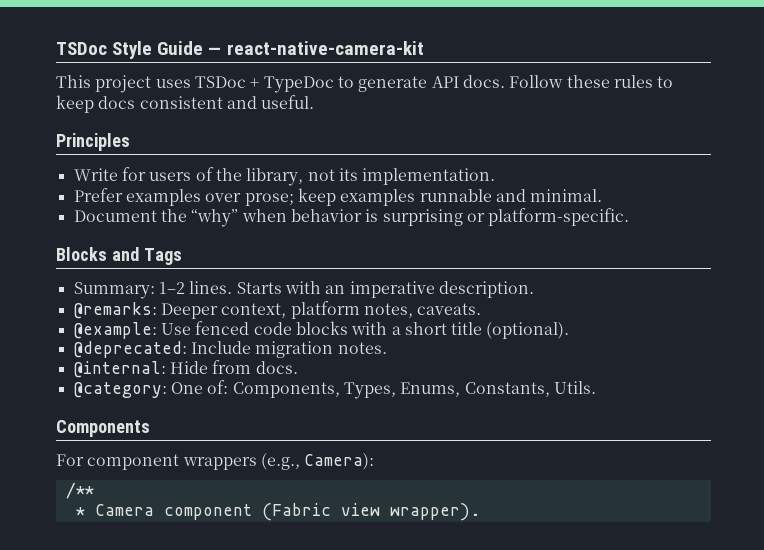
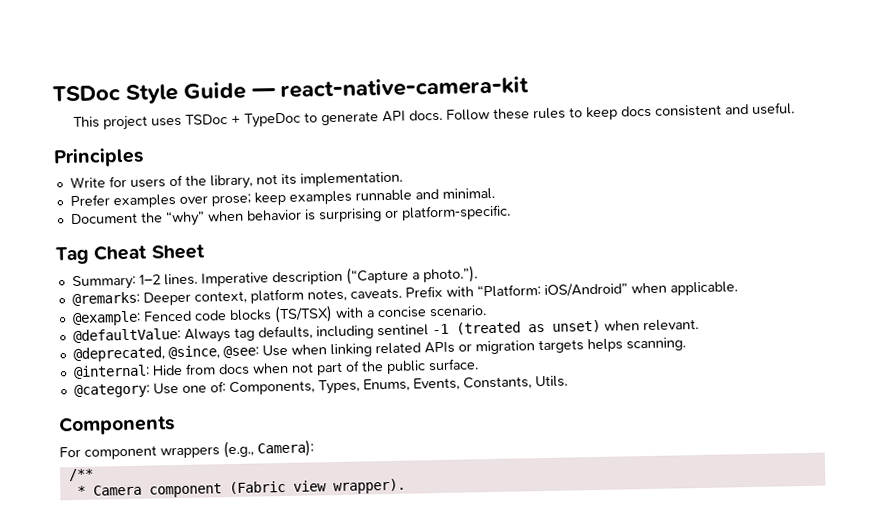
[56,247,182,265] Blocks and Tags -> [55,244,205,265] Tag Cheat Sheet
[236,281,534,298] Starts with an imperative description. -> [200,265,478,287] Imperative description (“Capture a photo.”).
(482, 309) none -> [404,281,738,298] Prefix with “Platform: iOS/Android” when applicable.
[160,321,250,335] Use fenced -> [142,310,192,322] Fenced
(348, 328) none -> [273,305,333,324] (TS/TSX)
[404,322,570,339] [73,341,387,358] [73,360,298,378] short title (optional). // @deprecated: Include migration notes. // @internal: Hide from docs. -> [376,305,487,319] [72,319,699,344] [72,337,686,363] [72,358,479,380] concise scenario. // @defaultValue: Always tag defaults, including sentinel -1 (treated as unset) when relevant. // @deprecated, @since, @see: Use when linking related APIs or migration targets helps scanning. // @internal: Hide from docs when not part of the public surface.
[170,382,203,394] One -> [152,383,207,395] Use one
(461, 389) none -> [412,377,460,391] Events,

